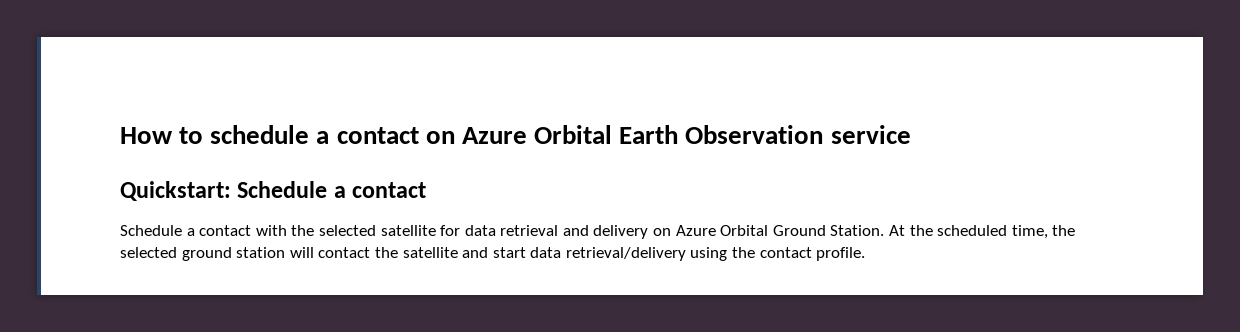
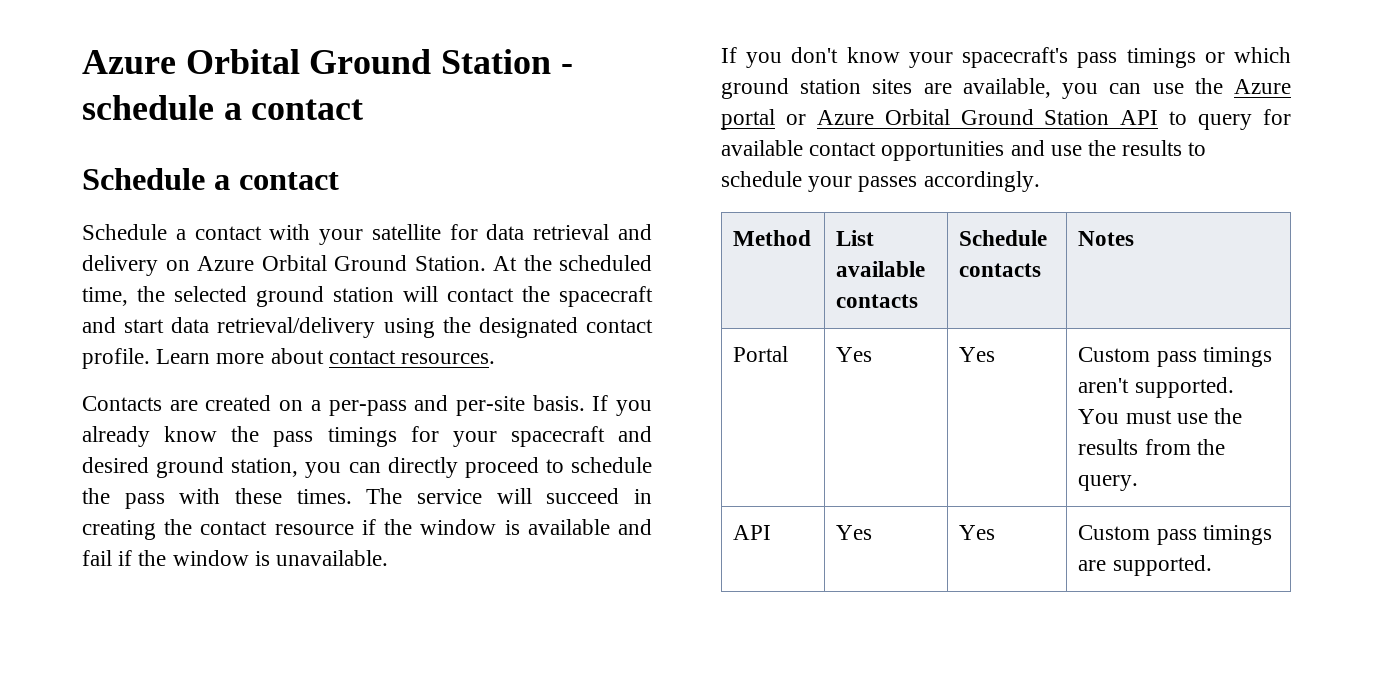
[120,125,911,144] [120,181,231,201] How to schedule a contact on Azure Orbital Earth Observation service // Quickstart: -> [82,49,573,74] [82,95,364,120] Azure Orbital Ground Station - schedule a contact //
[291,225,376,236] the selected -> [319,229,364,245] your
[402,247,458,258] satellite -> [559,286,653,307] spacecraft
(756, 252) none -> [478,317,578,338] designated
(866, 254) none -> [156,348,496,364] [82,395,652,416] [82,426,652,447] [82,457,652,478] [82,488,652,509] [82,519,652,540] [82,550,389,566] [721,47,1291,68] [721,78,1291,99] [721,109,1291,130] [721,140,1207,161] [721,171,1040,192] [733,230,812,246] [836,230,875,246] [836,261,926,277] [836,294,919,308] [959,230,1048,246] [959,263,1042,277] [1078,231,1135,246] [733,346,789,362] [836,347,873,362] [959,347,996,362] [1078,347,1272,367] [1078,377,1234,398] [1078,408,1242,424] [1078,439,1225,455] [1078,475,1139,491] [733,525,772,540] [836,525,873,540] [959,525,996,540] [1078,525,1272,545] [1078,555,1212,576] Learn more about contact resources. // Contacts are created on a per-pass and per-site basis. If you already know the pass timings for your spacecraft and desired ground station, you can directly proceed to schedule the pass with these times. The service will succeed in creating the contact resource if the window is available and fail if the window is unavailable. // If you don't know your spacecraft's pass timings or which ground station sites are available, you can use the Azure portal or Azure Orbital Ground Station API to query for available contact opportunities and use the results to schedule your passes accordingly. // Method | List available contacts | Schedule contacts | Notes // Portal | Yes | Yes | Custom pass timings aren't supported. You must use the results from the query. // API | Yes | Yes | Custom pass timings are supported.

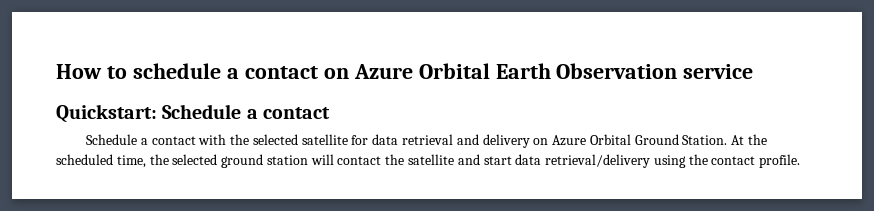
[82,49,573,74] [82,95,364,120] Azure Orbital Ground Station - schedule a contact // -> [56,63,754,79] [56,104,157,123] How to schedule a contact on Azure Orbital Earth Observation service // Quickstart:
[319,229,364,245] your -> [230,134,298,145] the selected
[559,286,653,307] spacecraft -> [408,154,455,165] satellite
[478,317,578,338] designated -> (708, 159) none
[156,348,496,364] [82,395,652,416] [82,426,652,447] [82,457,652,478] [82,488,652,509] [82,519,652,540] [82,550,389,566] [721,47,1291,68] [721,78,1291,99] [721,109,1291,130] [721,140,1207,161] [721,171,1040,192] [733,230,812,246] [836,230,875,246] [836,261,926,277] [836,294,919,308] [959,230,1048,246] [959,263,1042,277] [1078,231,1135,246] [733,346,789,362] [836,347,873,362] [959,347,996,362] [1078,347,1272,367] [1078,377,1234,398] [1078,408,1242,424] [1078,439,1225,455] [1078,475,1139,491] [733,525,772,540] [836,525,873,540] [959,525,996,540] [1078,525,1272,545] [1078,555,1212,576] Learn more about contact resources. // Contacts are created on a per-pass and per-site basis. If you already know the pass timings for your spacecraft and desired ground station, you can directly proceed to schedule the pass with these times. The service will succeed in creating the contact resource if the window is available and fail if the window is unavailable. // If you don't know your spacecraft's pass timings or which ground station sites are available, you can use the Azure portal or Azure Orbital Ground Station API to query for available contact opportunities and use the results to schedule your passes accordingly. // Method | List available contacts | Schedule contacts | Notes // Portal | Yes | Yes | Custom pass timings aren't supported. You must use the results from the query. // API | Yes | Yes | Custom pass timings are supported. -> (801, 161) none

